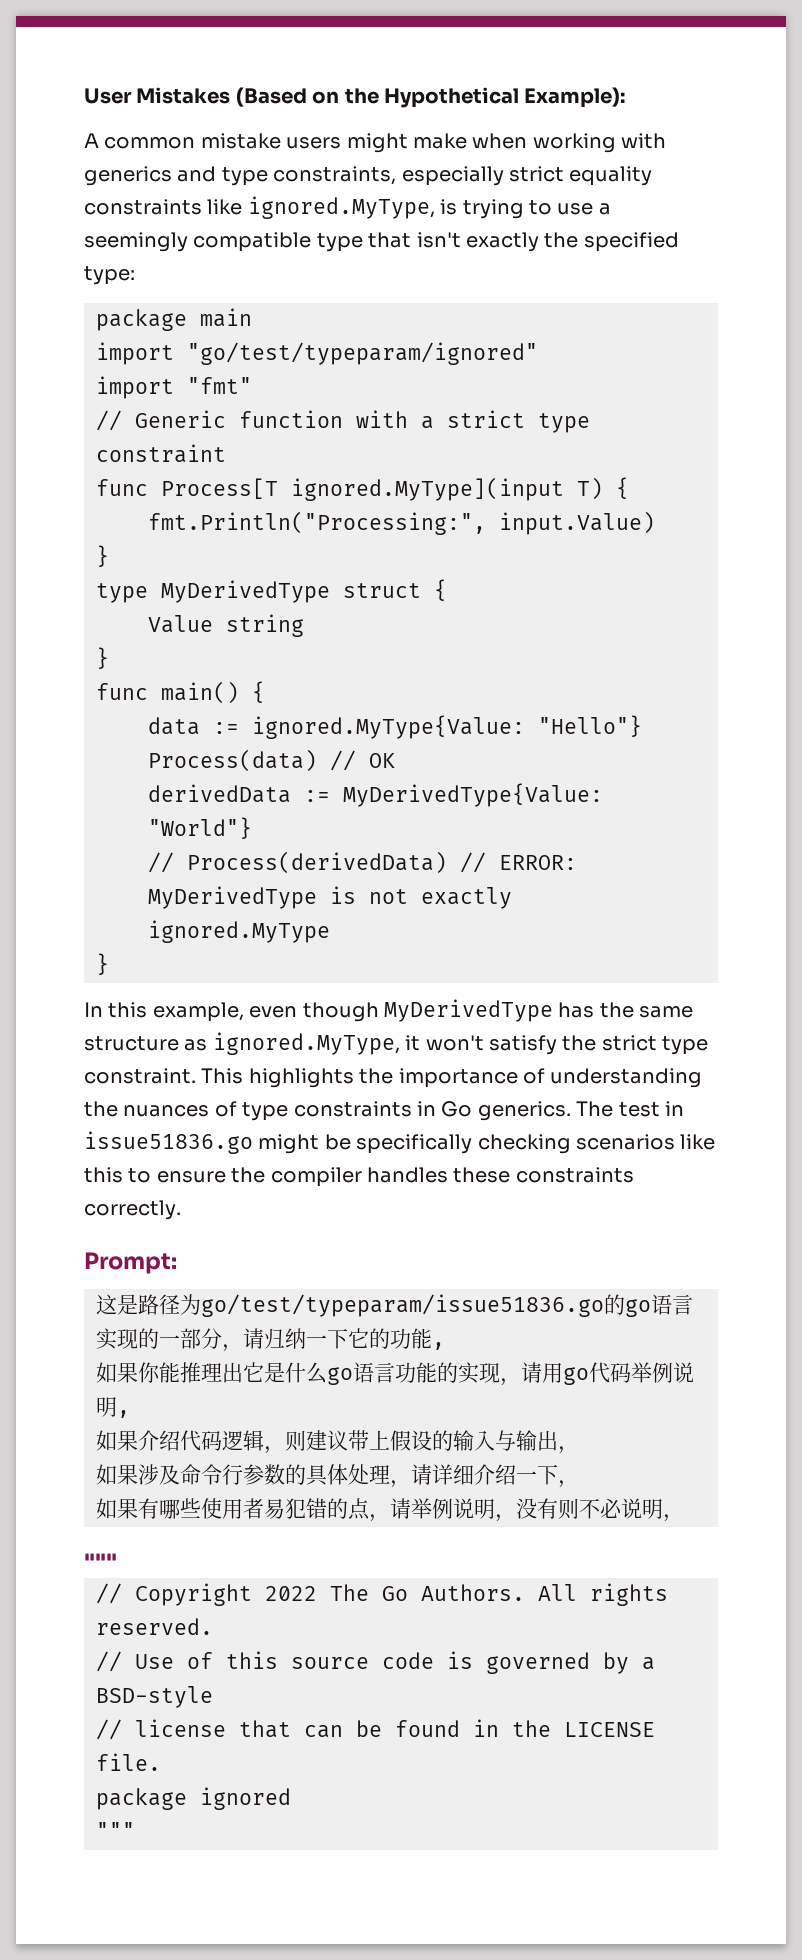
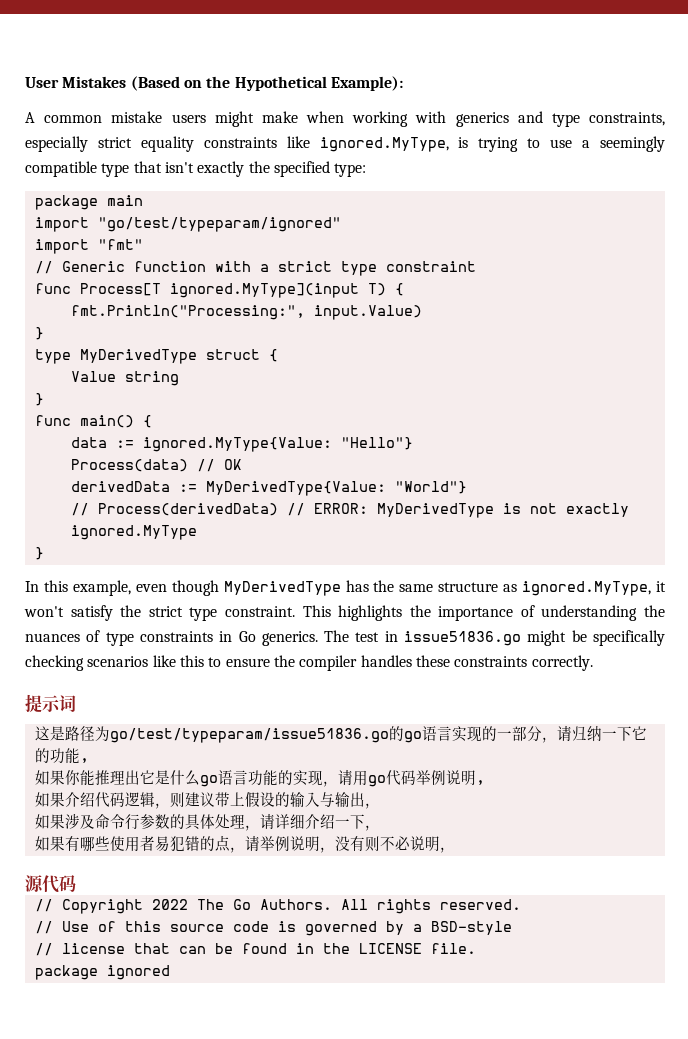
[84,1252,177,1274] Prompt: -> [25,694,76,713] 提示词
[84,1553,117,1570] """ -> [25,875,76,893] 源代码
[96,1822,135,1839] // """ -> (170, 972) none

